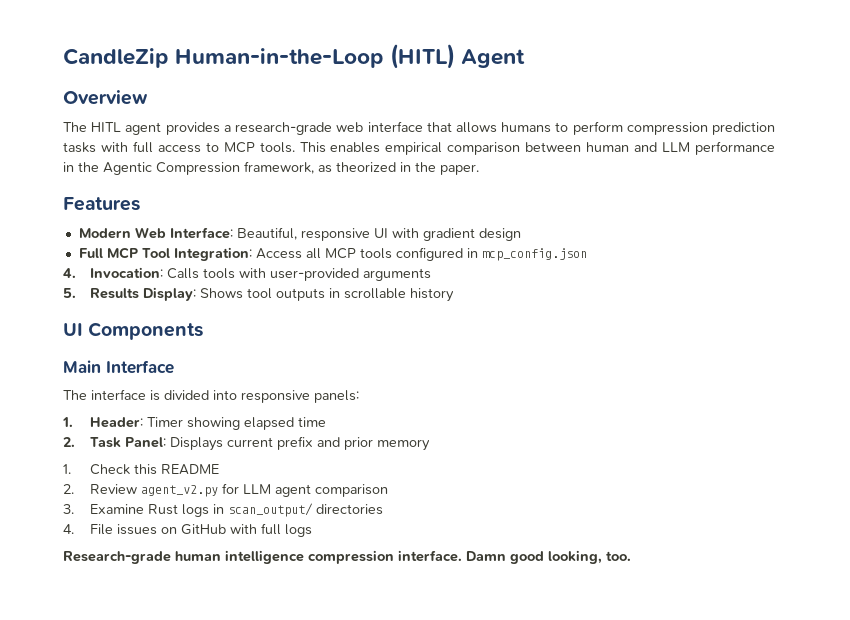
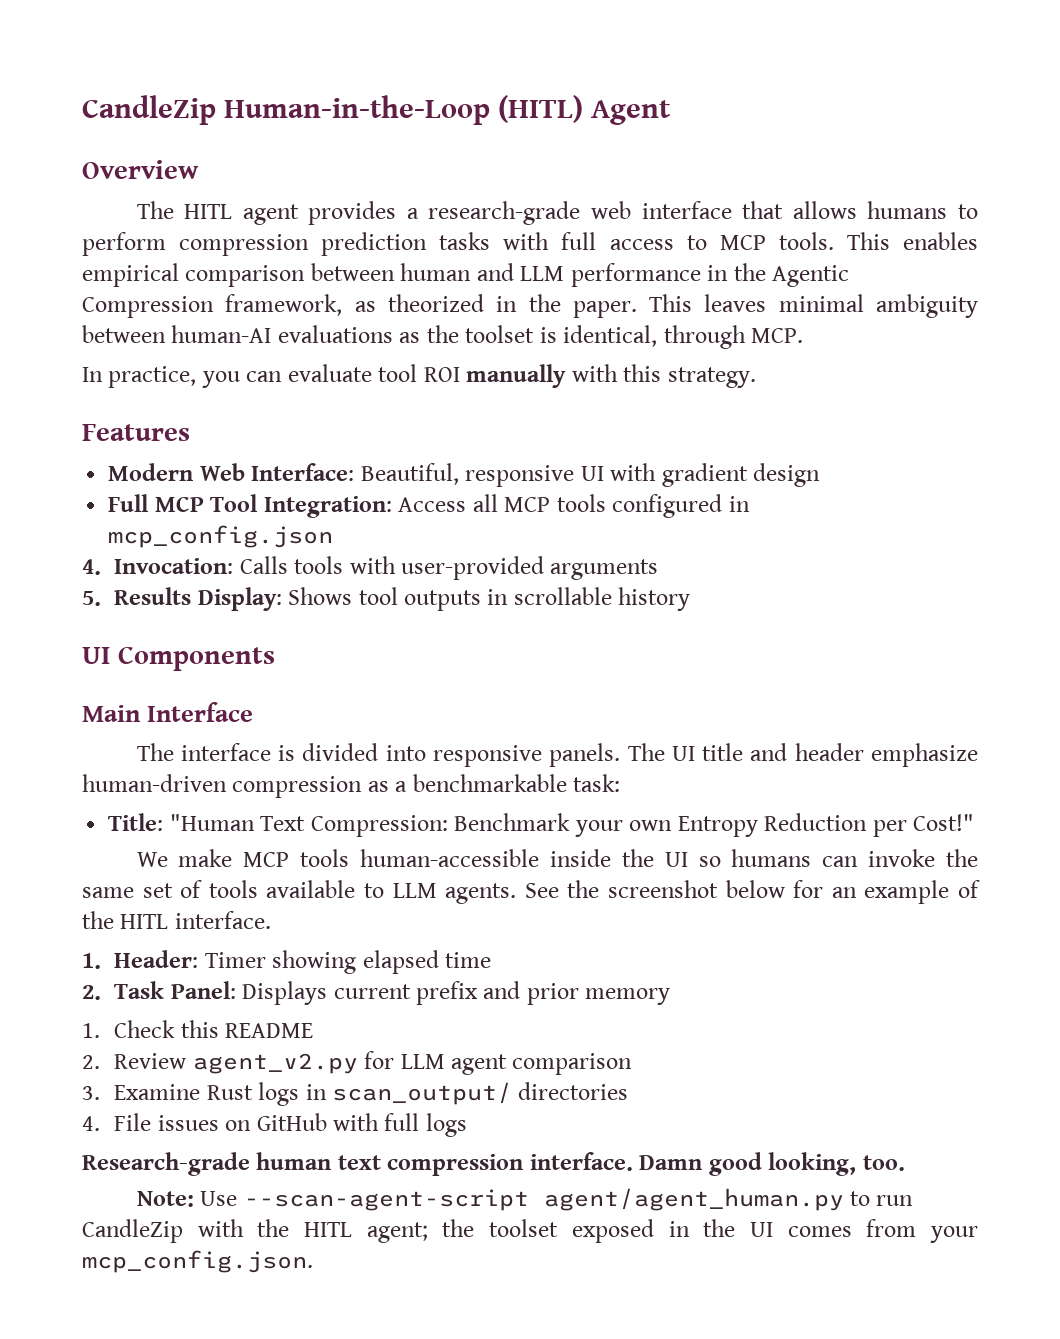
(479, 169) none -> [649,294,978,318] [82,325,804,349] [82,364,756,388] This leaves minimal ambiguity between human-AI evaluations as the toolset is identical, through MCP. // In practice, you can evaluate tool ROI manually with this strategy.
[314,390,359,403] panels: -> [549,743,978,767] [82,774,621,798] [108,813,975,837] [136,849,979,867] [82,880,981,904] [82,911,271,929] panels. The UI title and header emphasize human-driven compression as a benchmarkable task: // Title: "Human Text Compression: Benchmark your own Entropy Reduction per Cost!" // We make MCP tools human-accessible inside the UI so humans can invoke the same set of tools available to LLM agents. See the screenshot below for an example of the HITL interface.
[225,550,304,564] intelligence -> [337,1155,381,1170] text
(631, 556) none -> [136,1188,914,1211] [82,1219,979,1243] [82,1250,313,1273] // Note: Use --scan-agent-script agent/agent_human.py to run CandleZip with the HITL agent; the toolset exposed in the UI comes from your mcp_config.json.

